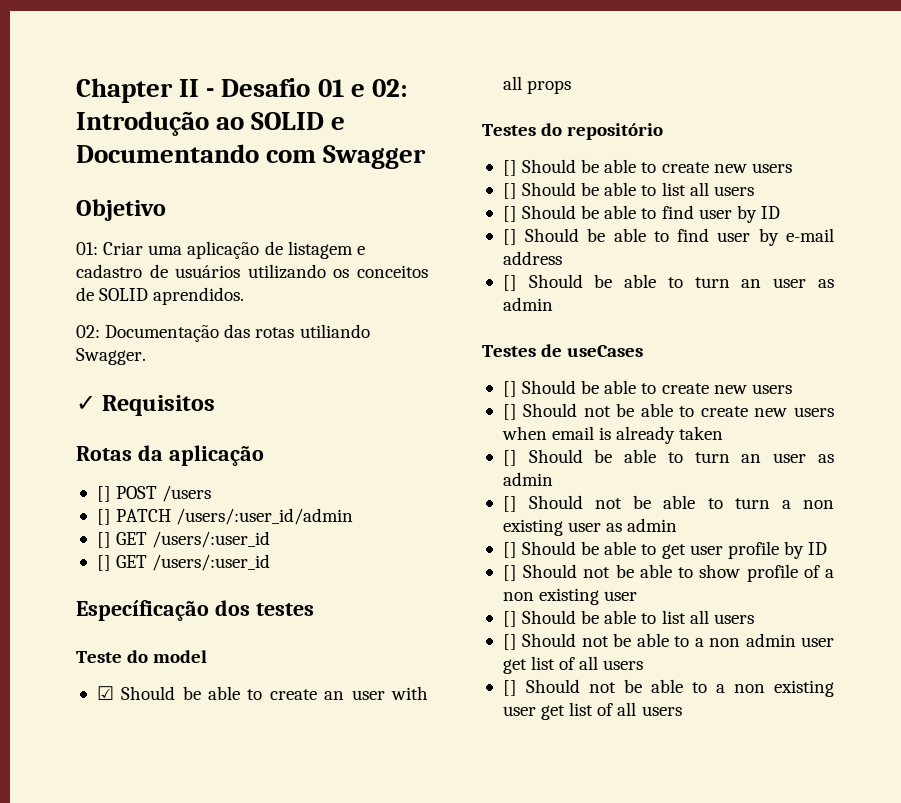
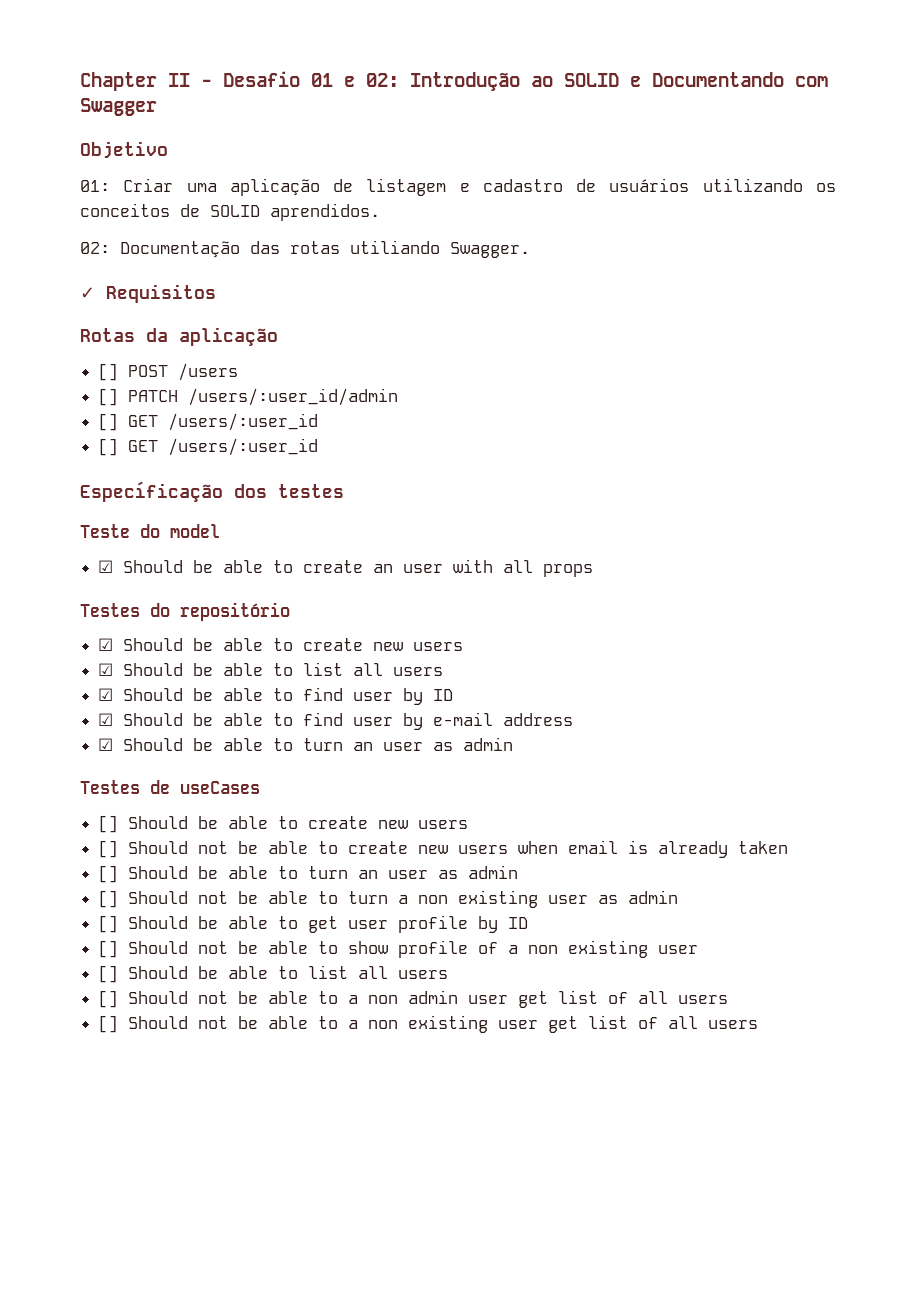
[502,159,792,176] [502,182,754,199] [502,206,517,222] [] Should be able to create new users // [] Should be able to list all users // [] -> [98,638,464,651] [98,662,444,676] [98,688,114,701] ☑ Should be able to create new users // ☑ Should be able to list all users // ☑
[502,229,517,245] [] -> [98,713,114,726] ☑
[502,275,517,291] [] -> [98,738,114,751] ☑

